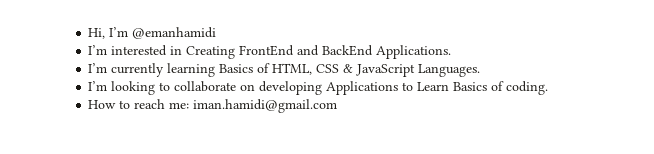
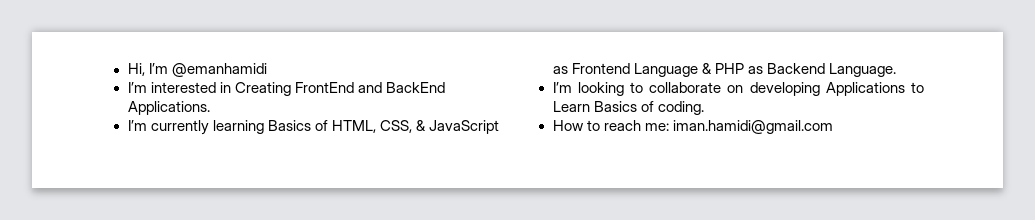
[316,64,340,73] CSS -> [379,120,412,133] CSS,
[418,64,481,77] Languages. -> [552,63,896,77] as Frontend Language & PHP as Backend Language.

